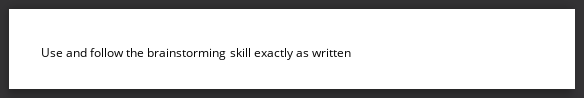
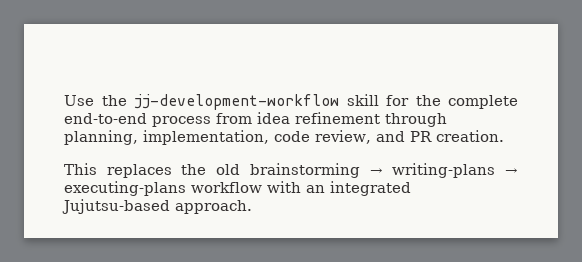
[66,48,351,60] and follow the brainstorming skill exactly as written -> [101,94,518,110] [64,112,447,127] [64,130,504,145] [64,163,518,178] [64,181,411,196] [62,199,252,214] the jj-development-workflow skill for the complete end-to-end process from idea refinement through planning, implementation, code review, and PR creation. // This replaces the old brainstorming → writing-plans → executing-plans workflow with an integrated Jujutsu-based approach.

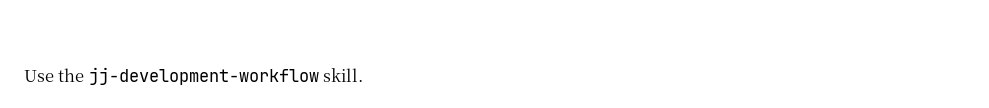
[346,94,518,109] [64,112,447,127] [64,130,504,145] [64,163,518,178] [64,181,411,196] [62,199,252,214] skill for the complete end-to-end process from idea refinement through planning, implementation, code review, and PR creation. // This replaces the old brainstorming → writing-plans → executing-plans workflow with an integrated Jujutsu-based approach. -> [323,68,364,82] skill.

